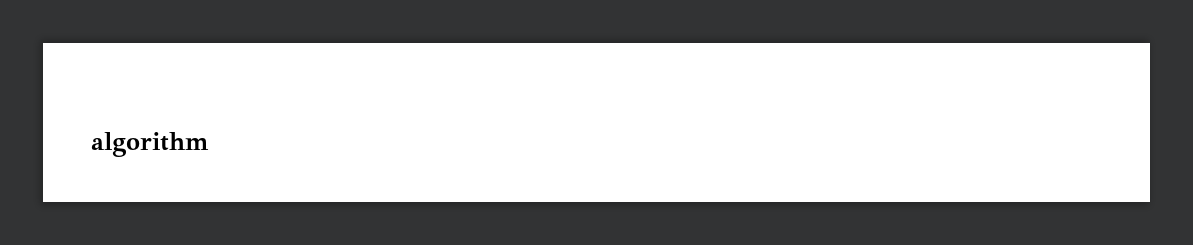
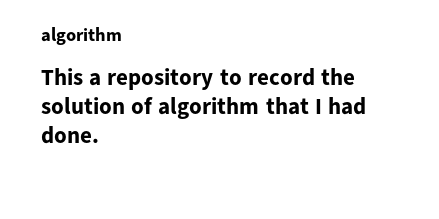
[91,132,209,157] algorithm -> [41,27,122,45] [41,68,356,90] [41,97,367,119] [41,126,99,144] algorithm // This a repository to record the solution of algorithm that I had done.

